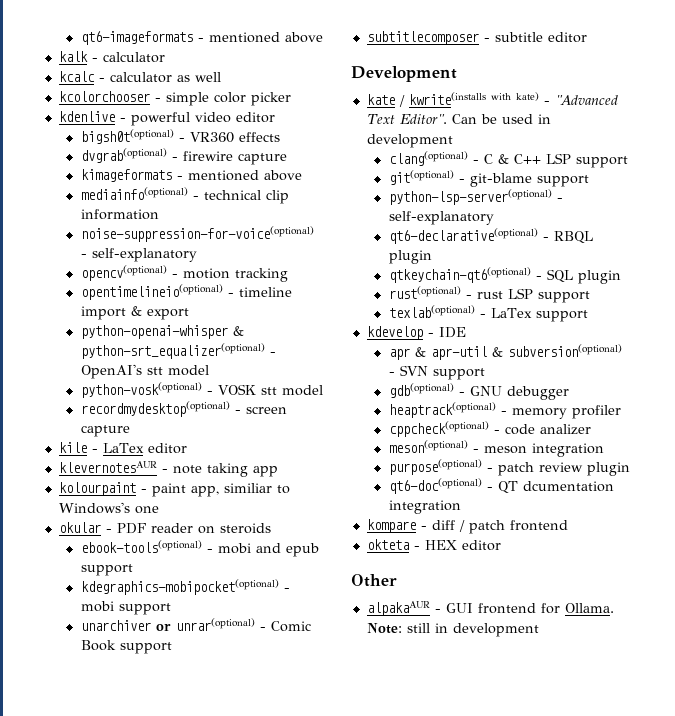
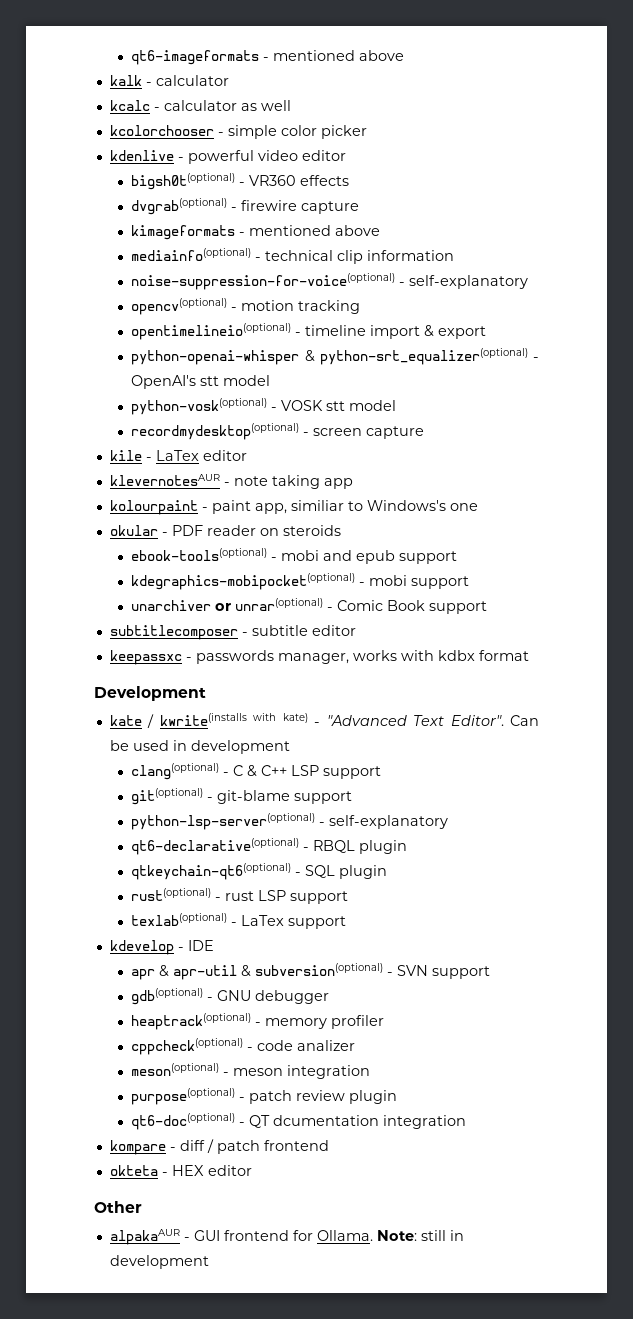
(587, 37) none -> [109,650,529,665] // keepassxc - passwords manager, works with kdbx format

